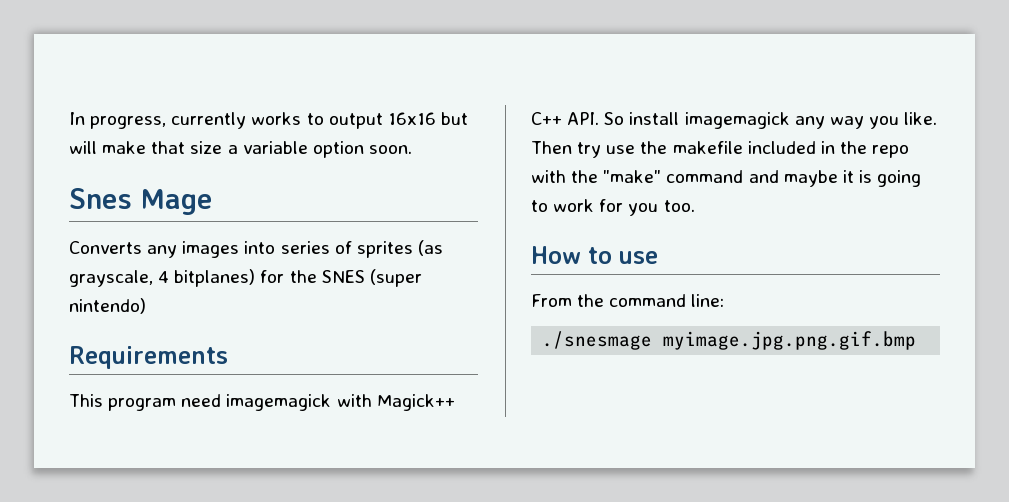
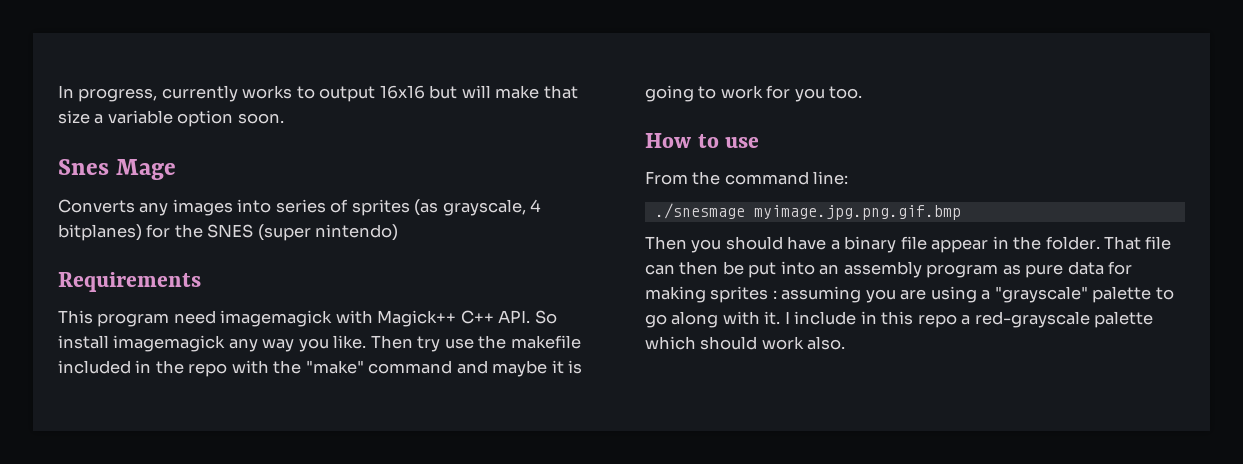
(917, 340) none -> [645,236,1172,253] [645,261,1133,278] [645,286,1174,303] [645,311,1154,328] [645,336,846,350] // Then you should have a binary file appear in the folder. That file can then be put into an assembly program as pure data for making sprites : assuming you are using a "grayscale" palette to go along with it. I include in this repo a red-grayscale palette which should work also.

